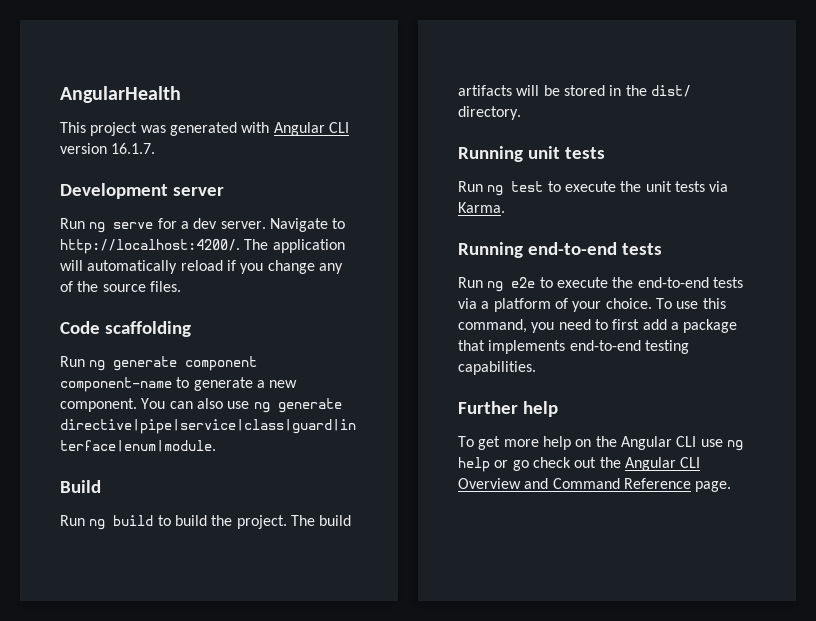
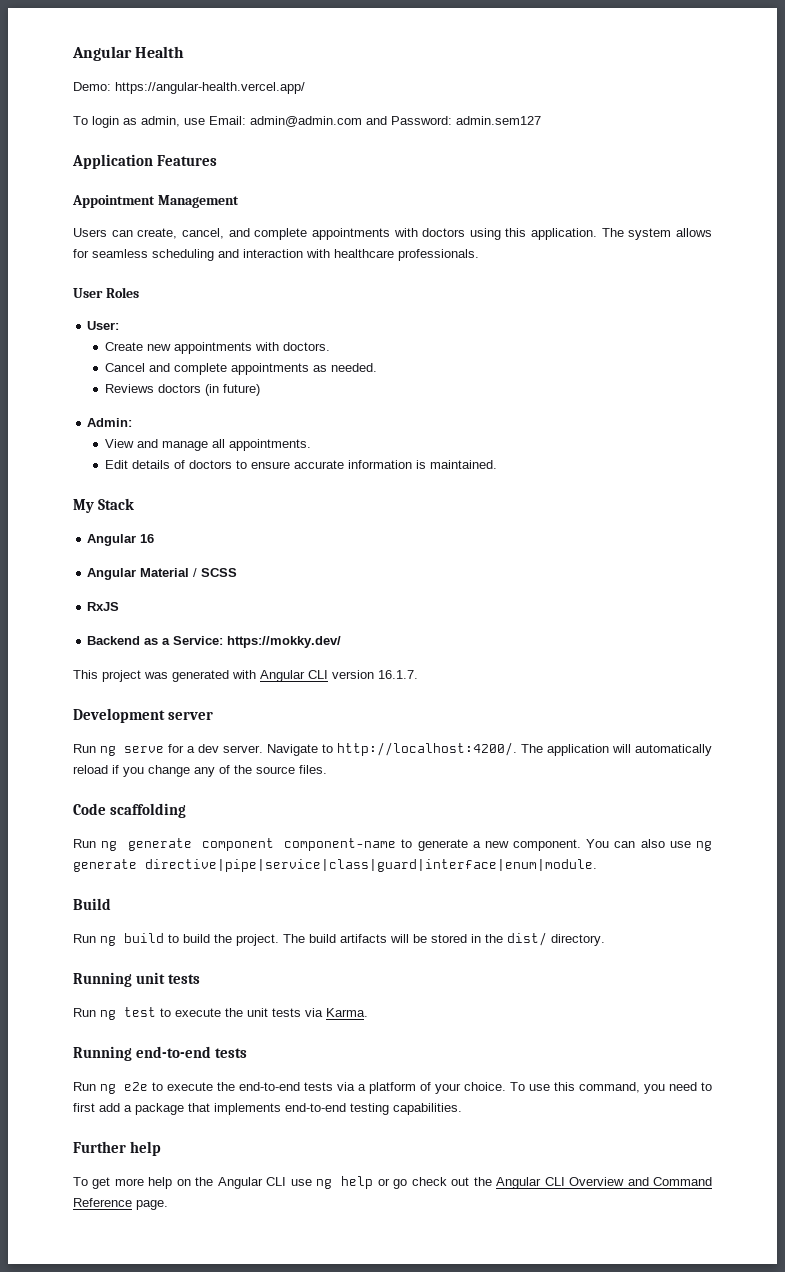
[60,86,181,103] AngularHealth -> [72,46,185,61] [73,82,305,94] [73,116,541,128] [72,154,217,169] [72,195,239,208] [73,228,712,240] [73,249,479,261] [73,287,139,298] [87,321,120,330] [105,342,331,354] [105,363,378,375] [105,384,261,396] [87,418,133,427] [105,439,312,451] [105,460,498,469] [73,498,134,513] [87,534,155,546] [87,568,238,580] [87,602,120,611] [87,636,342,648] Angular Health // Demo: https://angular-health.vercel.app/ // To login as admin, use Email: admin@admin.com and Password: admin.sem127 // Application Features // Appointment Management // Users can create, cancel, and complete appointments with doctors using this application. The system allows for seamless scheduling and interaction with healthcare professionals. // User Roles // User: // Create new appointments with doctors. // Cancel and complete appointments as needed. // Reviews doctors (in future) // Admin: // View and manage all appointments. // Edit details of doctors to ensure accurate information is maintained. // My Stack // Angular 16 // Angular Material / SCSS // RxJS // Backend as a Service: https://mokky.dev/

